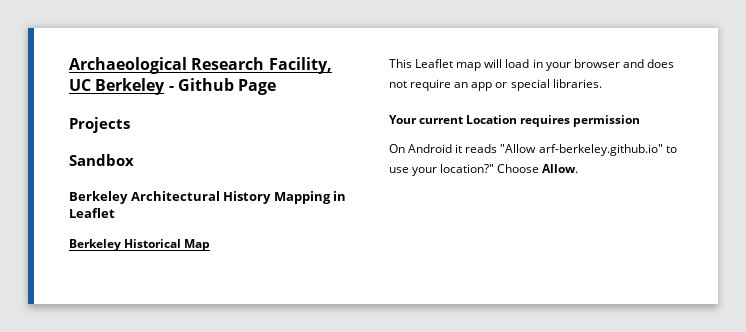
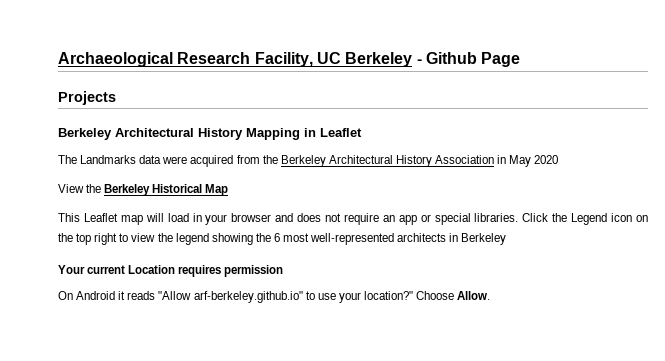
[69,154,134,166] // Sandbox -> (116, 98) none
(115, 213) none -> [58,155,559,167] [58,184,102,193] The Landmarks data were acquired from the Berkeley Architectural History Association in May 2020 // View the
(602, 83) none -> [522,213,649,225] [58,233,507,245] Click the Legend icon on the top right to view the legend showing the 6 most well-represented architects in Berkeley

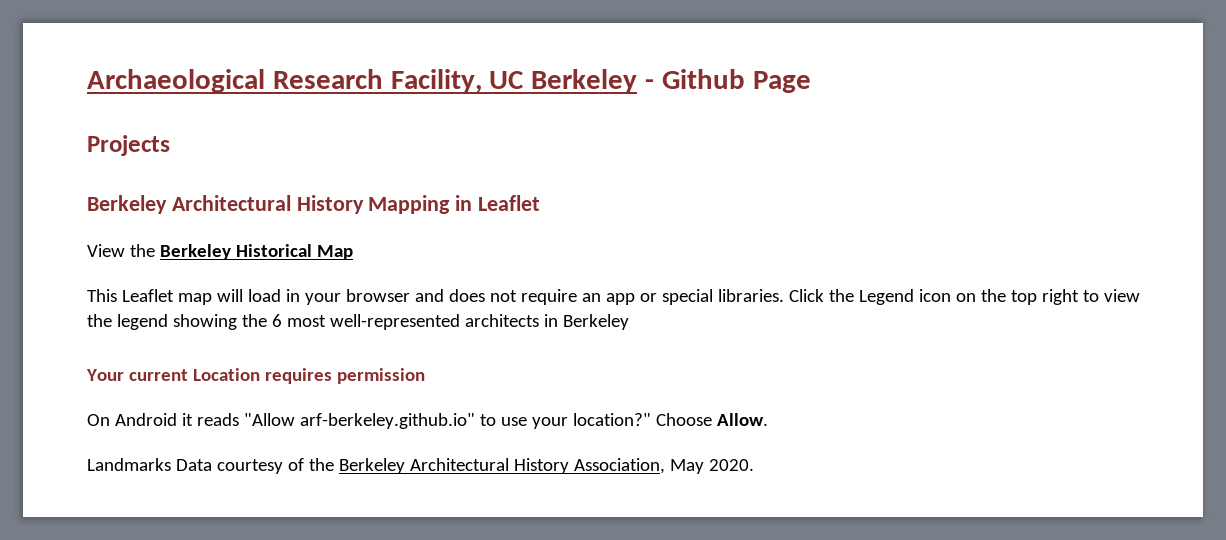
[58,155,559,167] // The Landmarks data were acquired from the Berkeley Architectural History Association in May 2020 -> (541, 203) none
(491, 295) none -> [87,458,754,474] // Landmarks Data courtesy of the Berkeley Architectural History Association, May 2020.

